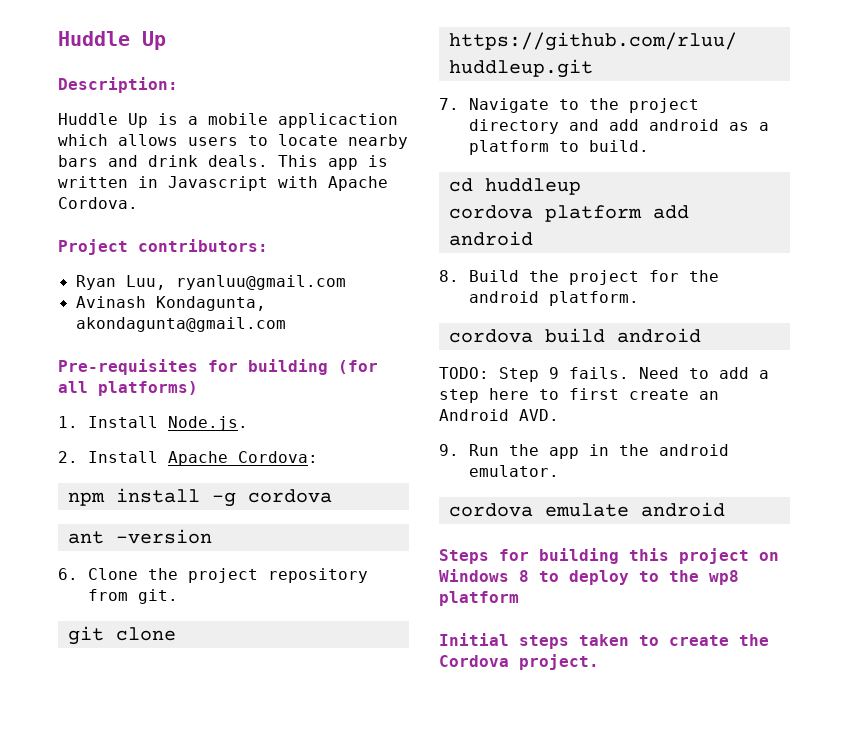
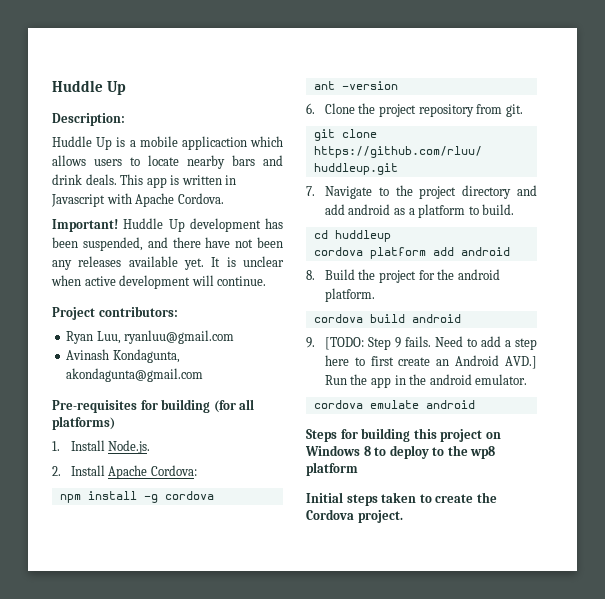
(138, 203) none -> [52,218,283,232] [52,237,283,251] [52,256,284,270] [51,275,267,289] // Important! Huddle Up development has been suspended, and there have not been any releases available yet. It is unclear when active development will continue.
[439,367,489,379] TODO: -> [306,337,364,350] 9. [TODO:
[519,409,559,421] [439,444,459,456] AVD. // 9. -> [505,356,537,369] AVD.]

